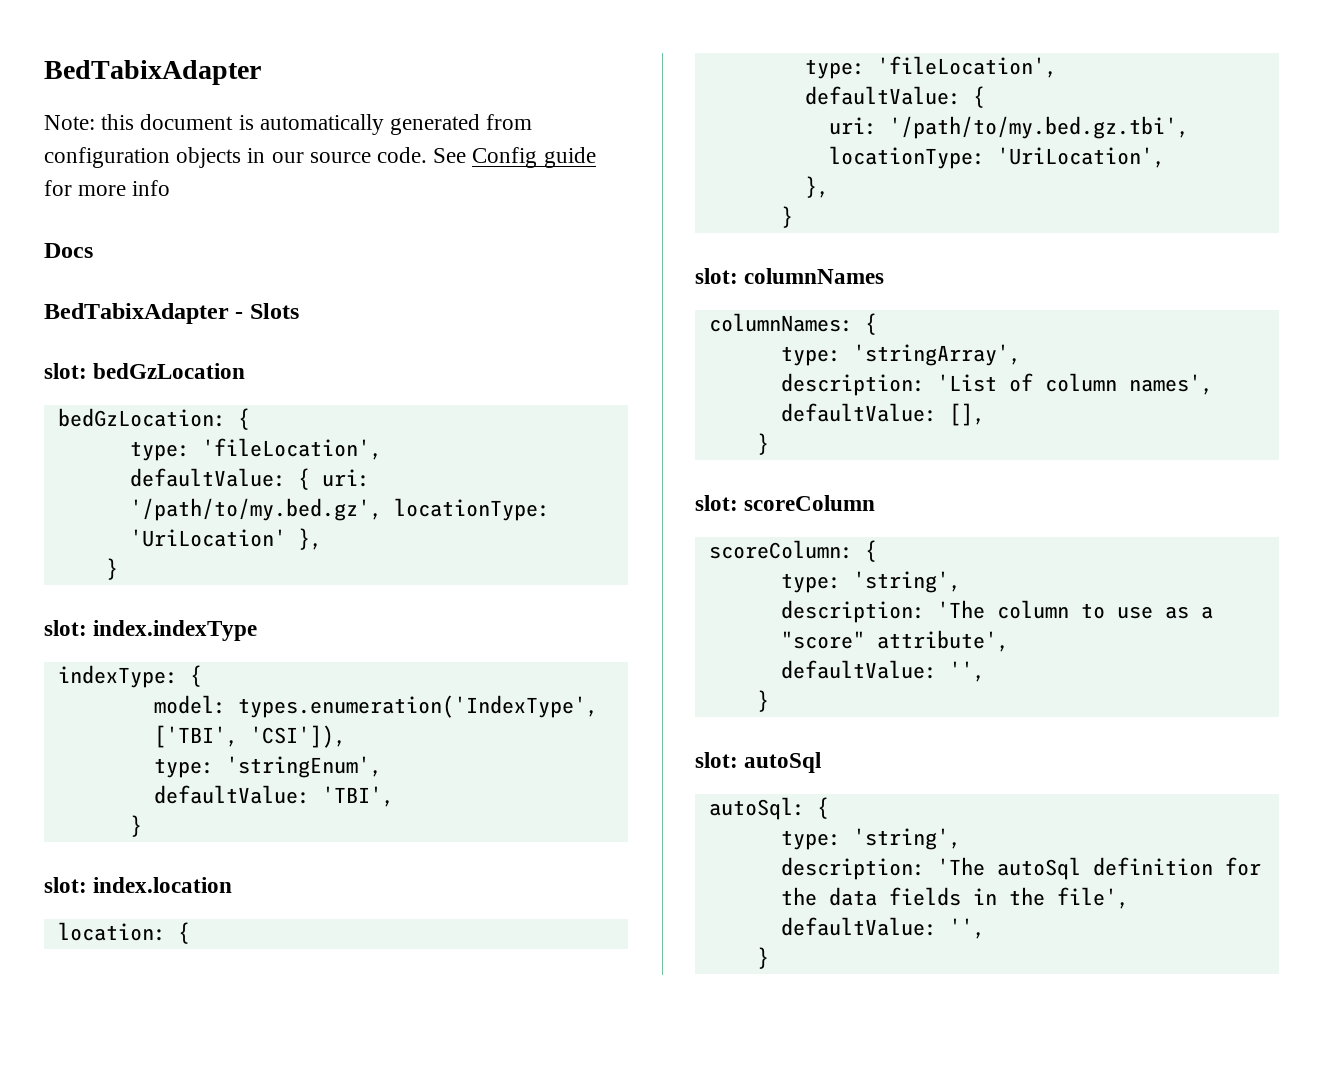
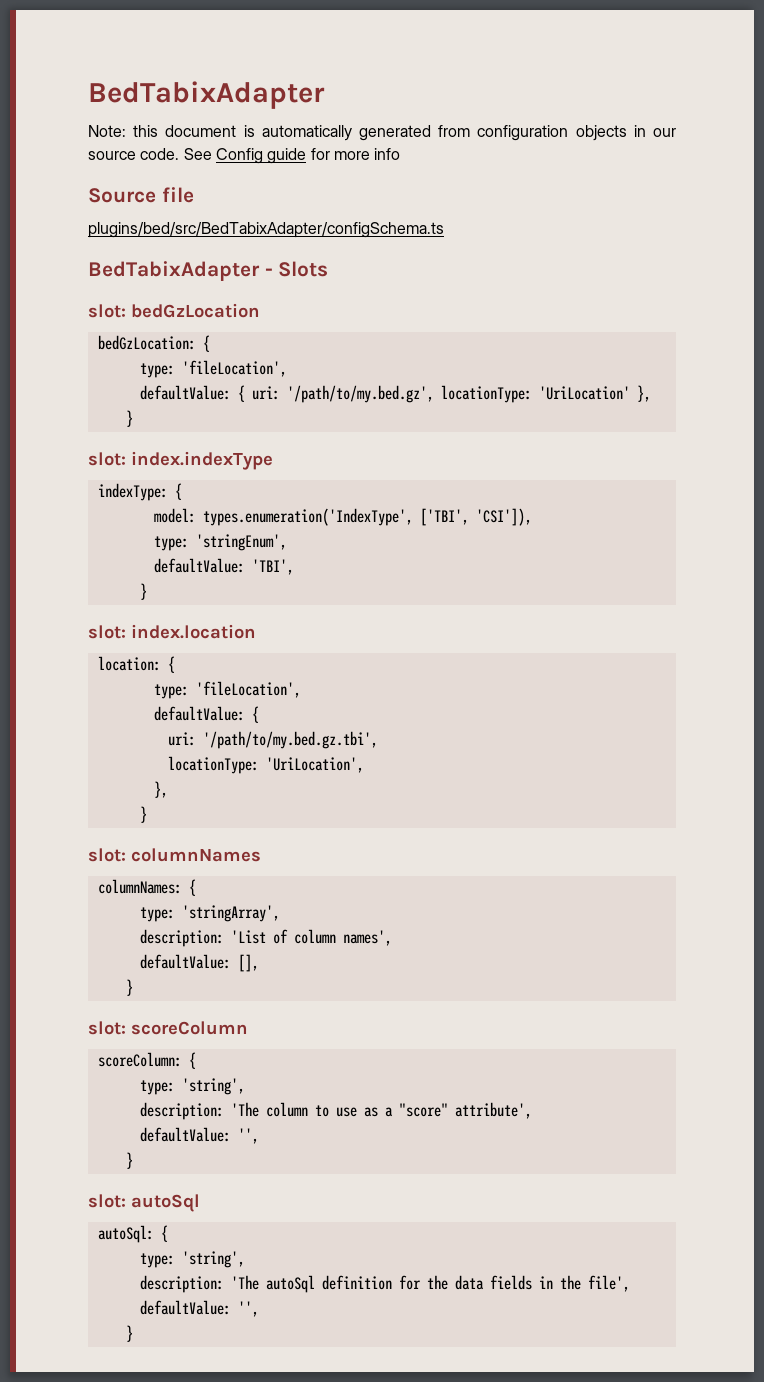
[44,243,93,258] Docs -> [88,187,194,203] [88,222,444,238] Source file // plugins/bed/src/BedTabixAdapter/configSchema.ts

